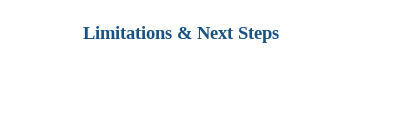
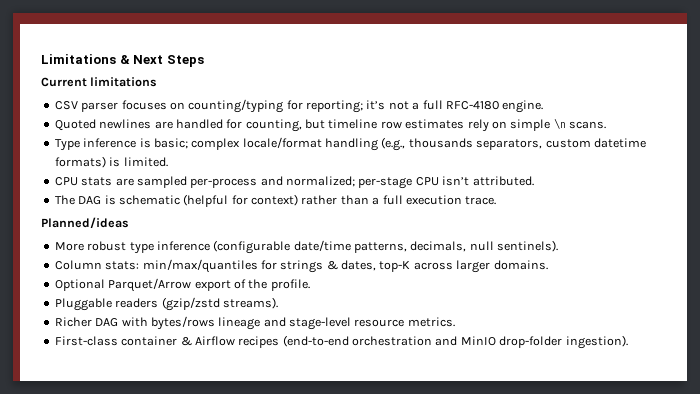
(279, 35) none -> [41,77,158,87] [54,99,544,113] [54,118,606,132] [54,137,646,151] [54,156,168,168] [54,176,534,189] [54,194,497,207] [41,217,129,229] [54,240,559,254] [54,259,548,273] [54,278,310,292] [54,297,278,311] [54,316,455,330] [54,335,628,349] // Current limitations // CSV parser focuses on counting/typing for reporting; it’s not a full RFC-4180 engine. // Quoted newlines are handled for counting, but timeline row estimates rely on simple \n scans. // Type inference is basic; complex locale/format handling (e.g., thousands separators, custom datetime formats) is limited. // CPU stats are sampled per-process and normalized; per-stage CPU isn’t attributed. // The DAG is schematic (helpful for context) rather than a full execution trace. // Planned/ideas // More robust type inference (configurable date/time patterns, decimals, null sentinels). // Column stats: min/max/quantiles for strings & dates, top-K across larger domains. // Optional Parquet/Arrow export of the profile. // Pluggable readers (gzip/zstd streams). // Richer DAG with bytes/rows lineage and stage-level resource metrics. // First-class container & Airflow recipes (end-to-end orchestration and MinIO drop-folder ingestion).

